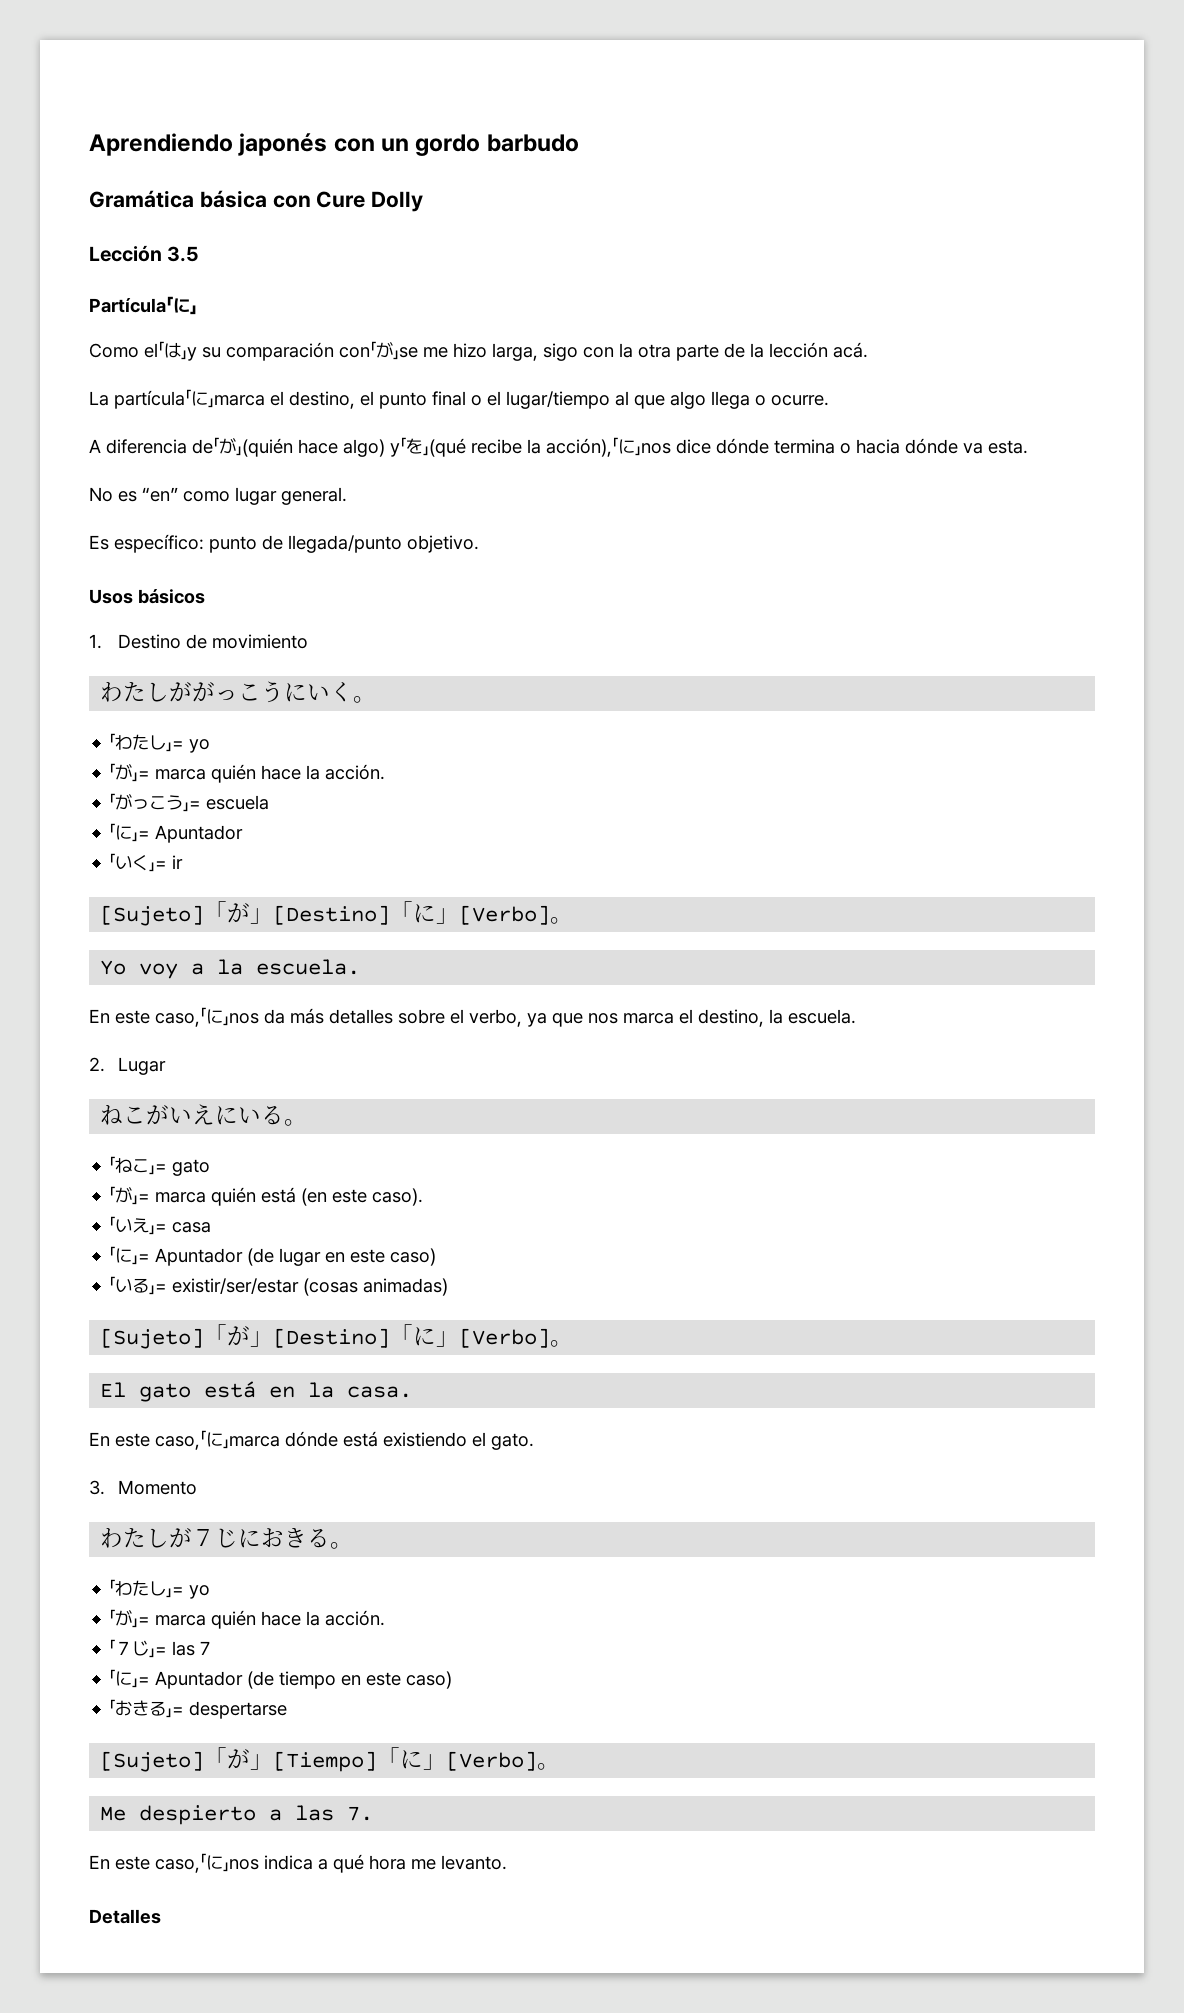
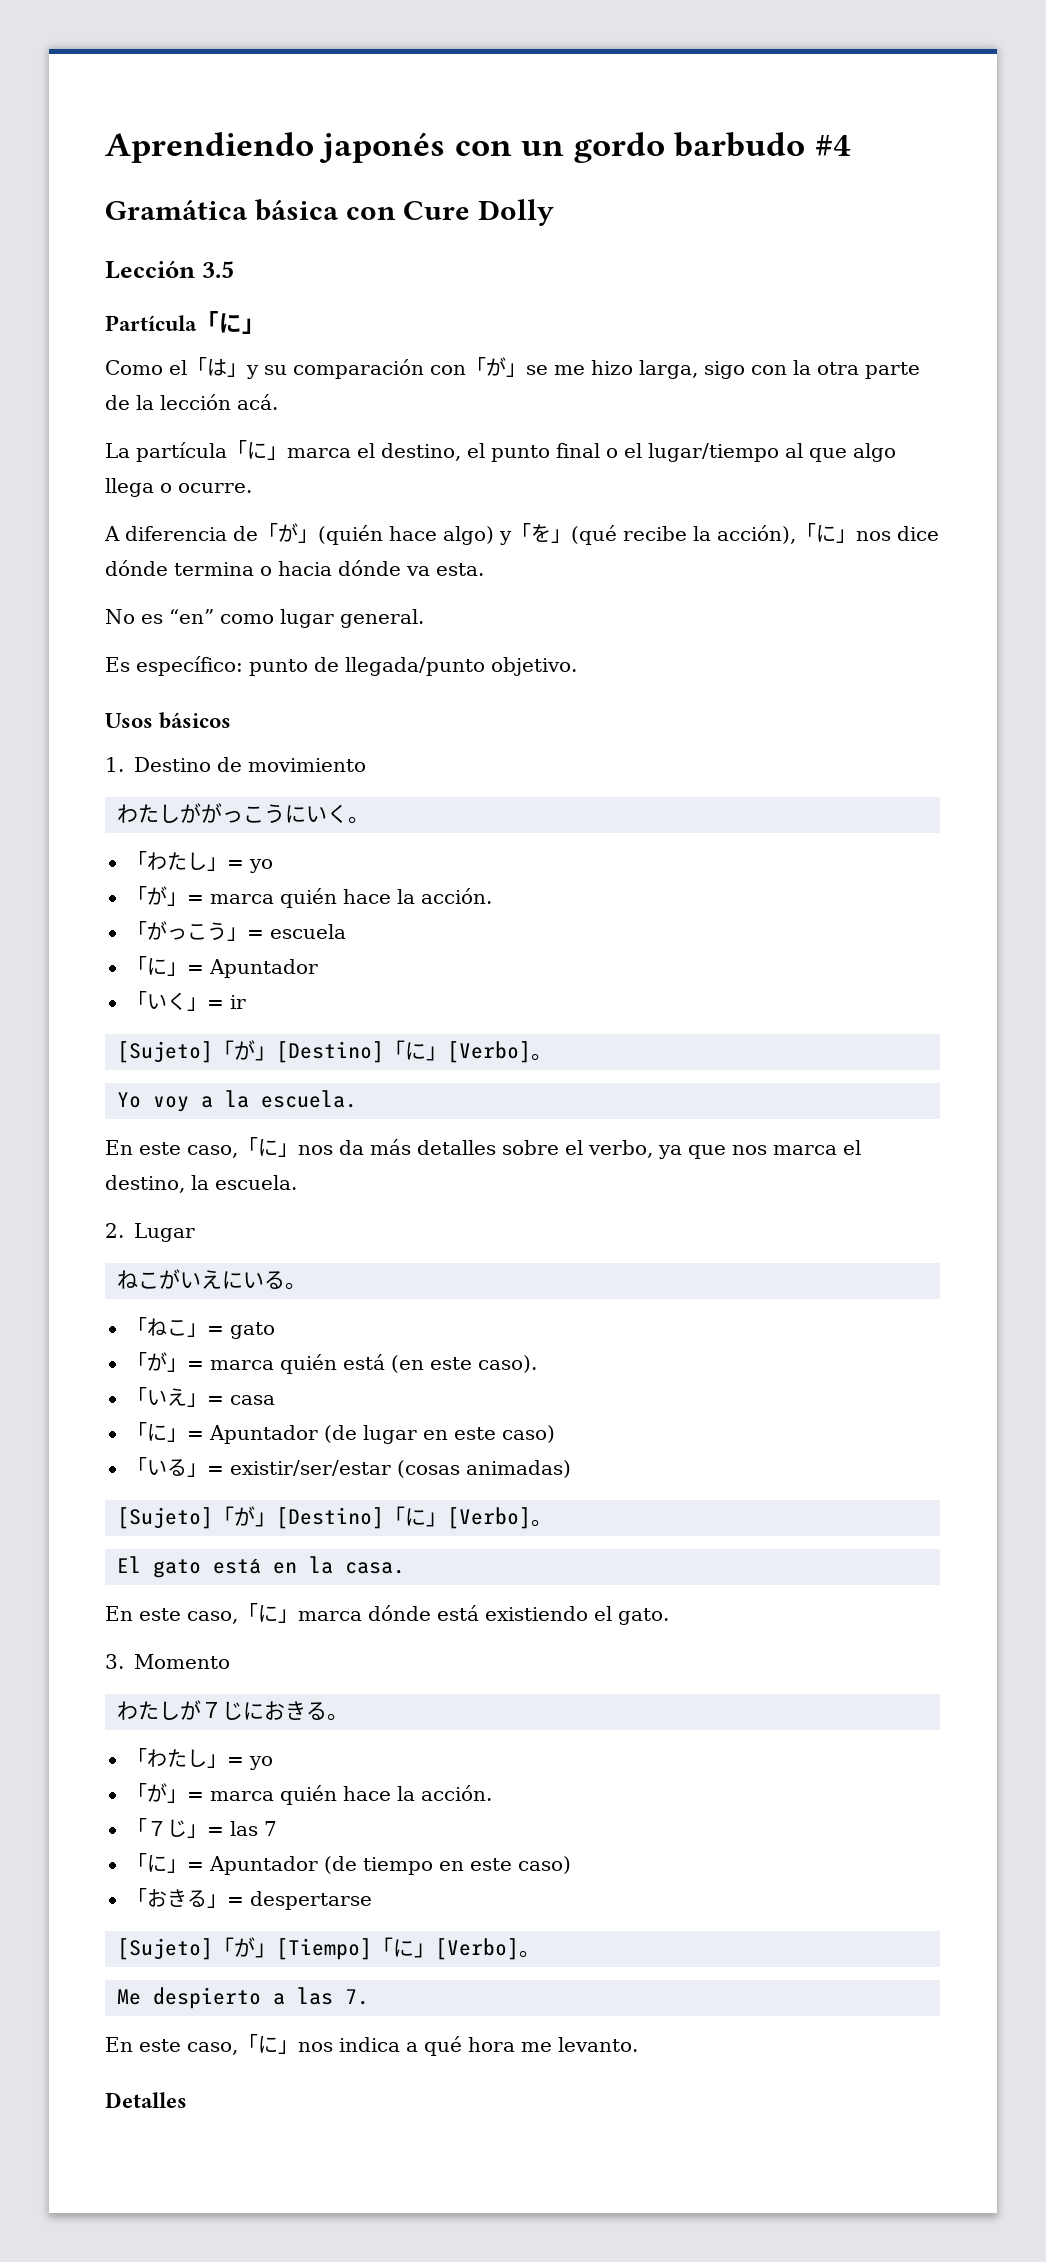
(579, 143) none -> [814,135,851,156] #4

